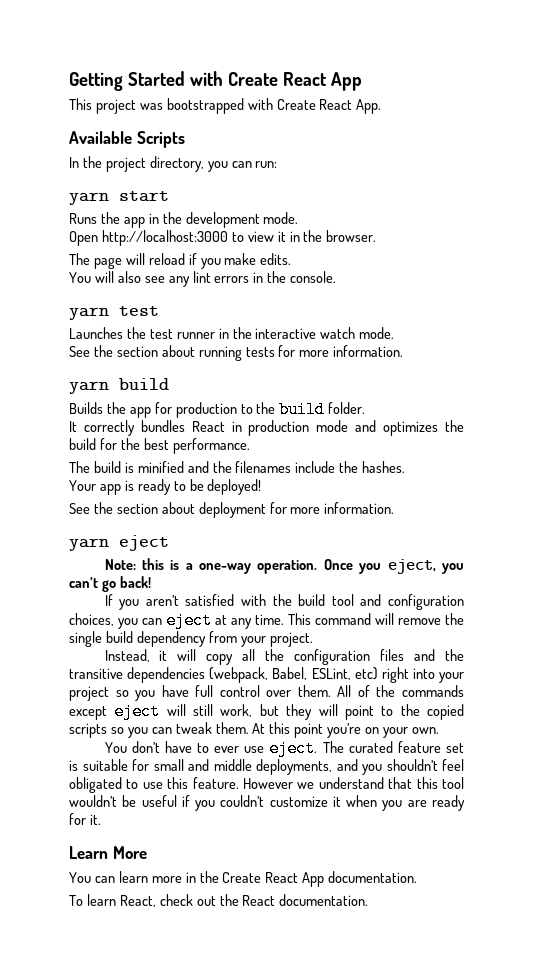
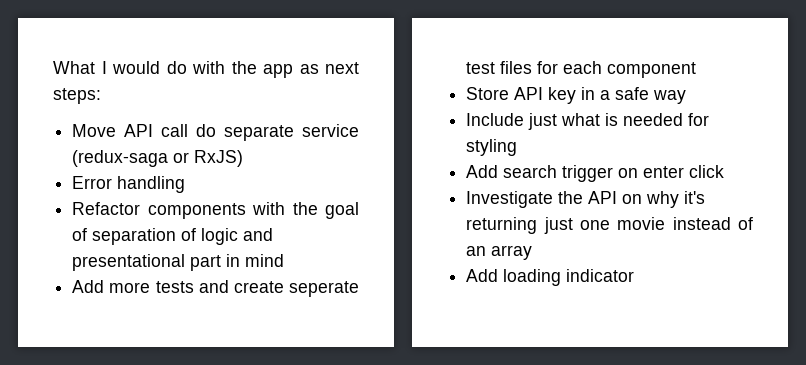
[69,71,362,91] [69,98,382,114] [69,131,185,148] [69,156,278,172] [69,191,169,205] [69,212,299,228] [69,230,377,246] [69,253,292,269] [69,271,337,287] [69,306,159,320] [69,327,395,339] [69,345,404,361] [69,378,169,394] [69,401,366,418] [69,420,465,436] [69,438,250,454] [69,461,406,473] [69,479,262,495] [69,502,395,518] [69,535,169,551] [104,558,464,574] [69,576,151,592] [104,594,464,610] [69,612,464,629] [69,631,313,647] [104,649,465,665] [69,667,464,683] [69,685,464,701] [69,703,465,720] [69,722,439,738] [104,740,464,757] [69,759,464,775] [69,777,464,793] [69,795,465,811] [69,813,101,825] [69,846,147,859] [69,871,418,887] [69,894,369,907] Getting Started with Create React App // This project was bootstrapped with Create React App. // Available Scripts // In the project directory, you can run: // yarn start // Runs the app in the development mode. // Open http://localhost:3000 to view it in the browser. // The page will reload if you make edits. // You will also see any lint errors in the console. // yarn test // Launches the test runner in the interactive watch mode. // See the section about running tests for more information. // yarn build // Builds the app for production to the build folder. // It correctly bundles React in production mode and optimizes the build for the best performance. // The build is minified and the filenames include the hashes. // Your app is ready to be deployed! // See the section about deployment for more information. // yarn eject // Note: this is a one-way operation. Once you eject, you can’t go back! // If you aren’t satisfied with the build tool and configuration choices, you can eject at any time. This command will remove the single build dependency from your project. // Instead, it will copy all the configuration files and the transitive dependencies (webpack, Babel, ESLint, etc) right into your project so you have full control over them. All of the commands except eject will still work, but they will point to the copied scripts so you can tweak them. At this point you’re on your own. // You don’t have to ever use eject. The curated feature set is suitable for small and middle deployments, and you shouldn’t feel obligated to use this feature. However we understand that this tool wouldn’t be useful if you couldn’t customize it when you are ready for it. // Learn More // You can learn more in the Create React App documentation. // To learn React, check out the React documentation. -> [53,61,359,78] [53,88,101,104] [72,124,359,141] [72,150,244,167] [72,176,186,193] [72,202,359,219] [72,228,274,245] [72,254,285,271] [72,280,359,297] [466,61,697,78] [466,87,687,104] [466,113,710,130] [466,139,518,156] [466,165,725,182] [466,191,706,208] [466,217,753,234] [466,245,533,260] [466,269,635,286] What I would do with the app as next steps: // Move API call do separate service (redux-saga or RxJS) // Error handling // Refactor components with the goal of separation of logic and presentational part in mind // Add more tests and create seperate test files for each component // Store API key in a safe way // Include just what is needed for styling // Add search trigger on enter click // Investigate the API on why it's returning just one movie instead of an array // Add loading indicator

